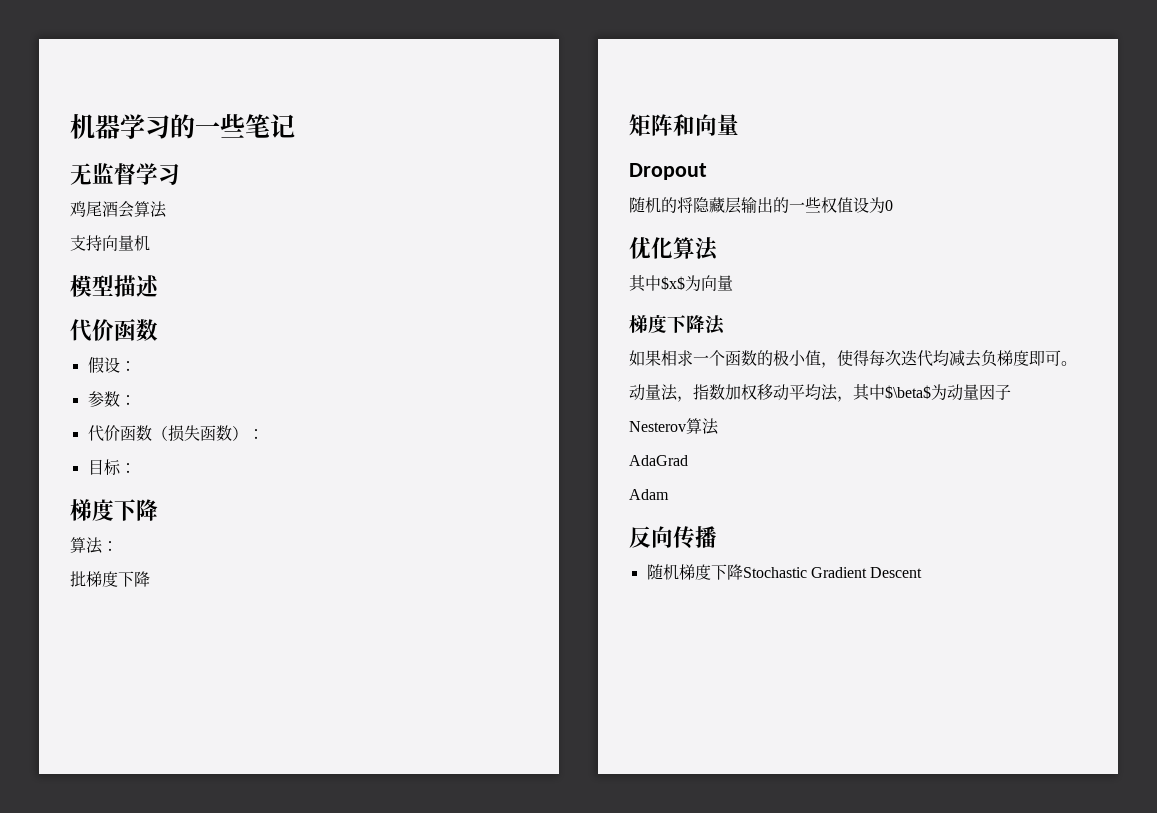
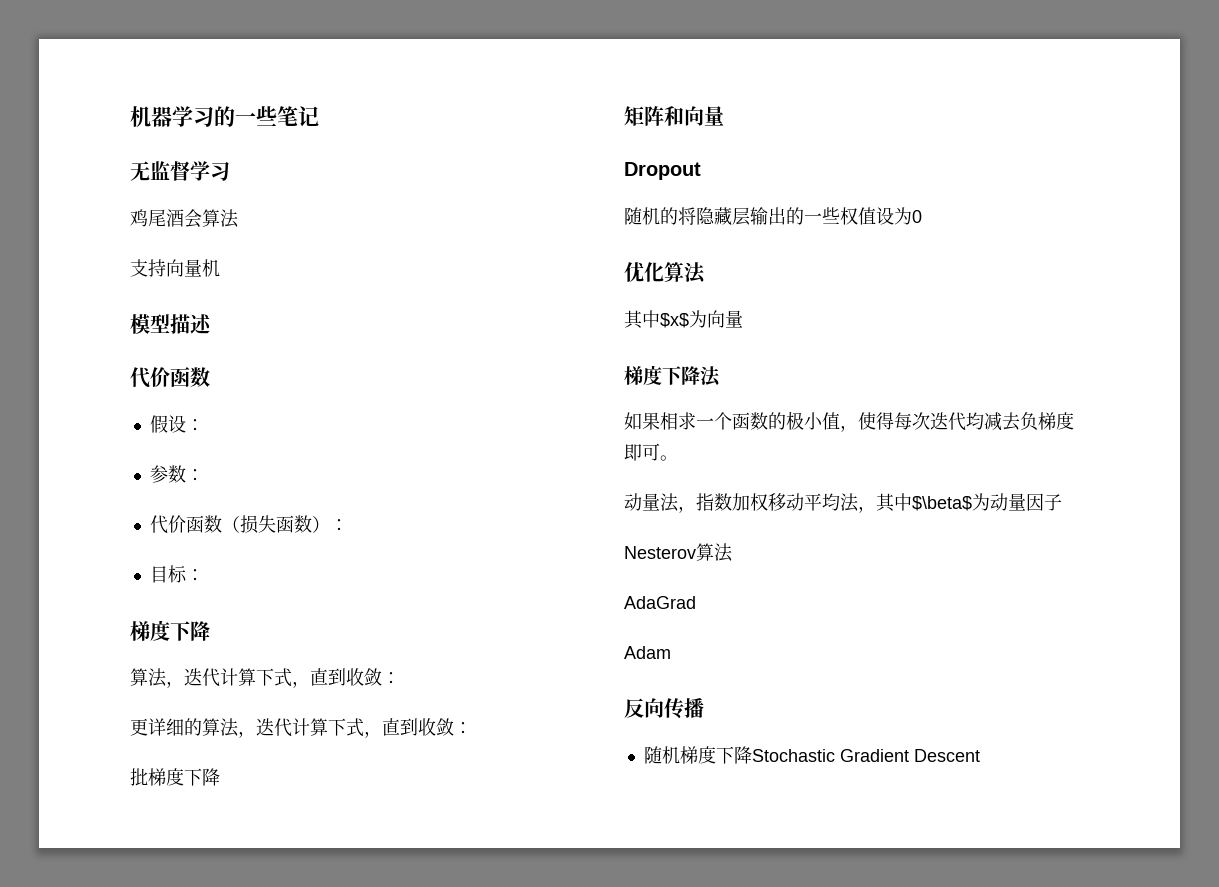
(103, 545) none -> [166,668,400,688] [130,718,454,738] ，迭代计算下式，直到收敛： // 更详细的算法，迭代计算下式，直到收敛

